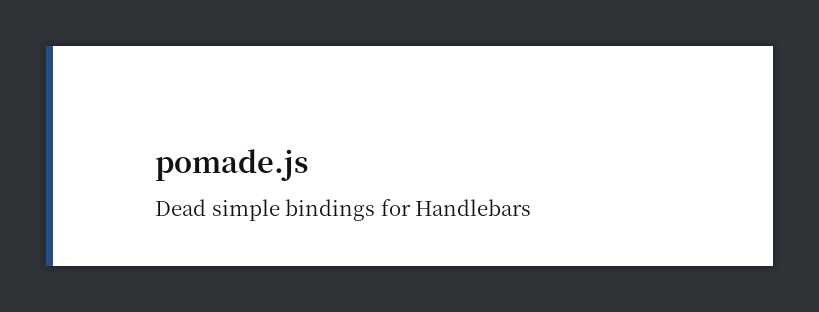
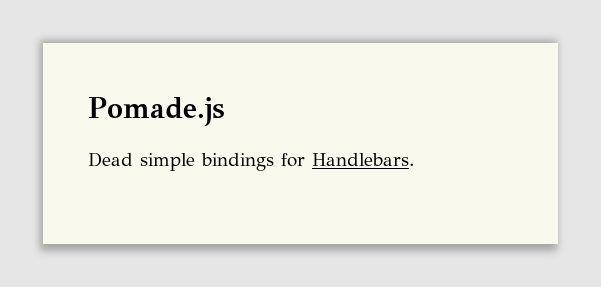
[155,149,308,181] pomade.js -> [88,97,225,126] Pomade.js
[415,199,532,216] Handlebars -> [312,153,414,166] Handlebars.

